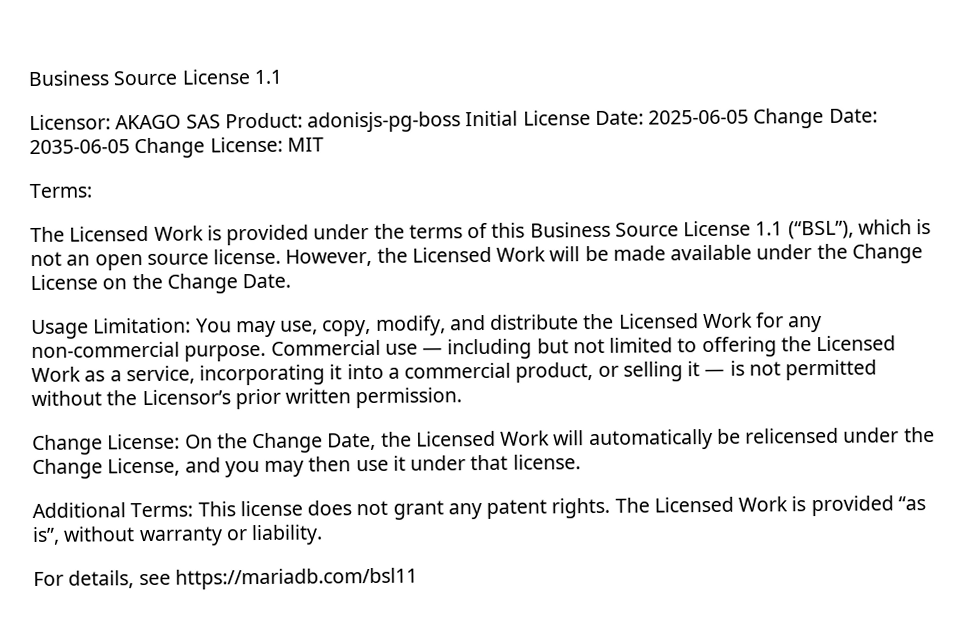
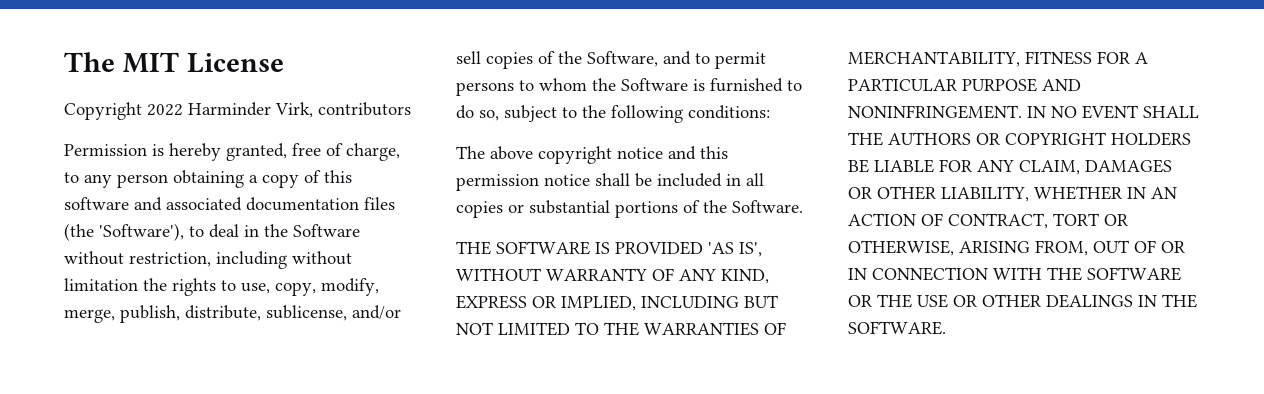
[28,69,282,87] [29,107,878,133] [29,136,324,159] [29,183,92,199] [30,219,932,246] [30,243,923,271] [30,273,292,294] [31,312,823,340] [31,335,897,362] [31,359,878,386] [31,387,463,410] [32,426,935,456] [32,454,581,480] [32,495,926,520] [32,524,324,547] [33,567,418,590] Business Source License 1.1 // Licensor: AKAGO SAS Product: adonisjs-pg-boss Initial License Date: 2025-06-05 Change Date: 2035-06-05 Change License: MIT // Terms: // The Licensed Work is provided under the terms of this Business Source License 1.1 (“BSL”), which is not an open source license. However, the Licensed Work will be made available under the Change License on the Change Date. // Usage Limitation: You may use, copy, modify, and distribute the Licensed Work for any non-commercial purpose. Commercial use — including but not limited to offering the Licensed Work as a service, incorporating it into a commercial product, or selling it — is not permitted without the Licensor’s prior written permission. // Change License: On the Change Date, the Licensed Work will automatically be relicensed under the Change License, and you may then use it under that license. // Additional Terms: This license does not grant any patent rights. The Licensed Work is provided “as is”, without warranty or liability. // For details, see https://mariadb.com/bsl11 -> [64,52,284,73] [64,102,411,120] [64,143,400,161] [64,170,352,188] [64,197,395,211] [64,223,360,241] [64,251,352,269] [64,278,379,296] [64,305,401,323] [456,51,766,69] [456,78,802,96] [456,105,770,123] [456,146,728,164] [456,173,764,191] [456,200,803,218] [456,241,762,257] [456,268,769,284] [456,295,778,311] [456,322,786,336] [848,51,1148,67] [848,78,1081,92] [848,105,1199,119] [848,132,1191,146] [848,159,1172,175] [848,186,1177,202] [848,213,1128,229] [848,240,1185,256] [848,267,1181,281] [848,294,1197,308] [848,321,946,335] The MIT License // Copyright 2022 Harminder Virk, contributors // Permission is hereby granted, free of charge, to any person obtaining a copy of this software and associated documentation files (the 'Software'), to deal in the Software without restriction, including without limitation the rights to use, copy, modify, merge, publish, distribute, sublicense, and/or sell copies of the Software, and to permit persons to whom the Software is furnished to do so, subject to the following conditions: // The above copyright notice and this permission notice shall be included in all copies or substantial portions of the Software. // THE SOFTWARE IS PROVIDED 'AS IS', WITHOUT WARRANTY OF ANY KIND, EXPRESS OR IMPLIED, INCLUDING BUT NOT LIMITED TO THE WARRANTIES OF MERCHANTABILITY, FITNESS FOR A PARTICULAR PURPOSE AND NONINFRINGEMENT. IN NO EVENT SHALL THE AUTHORS OR COPYRIGHT HOLDERS BE LIABLE FOR ANY CLAIM, DAMAGES OR OTHER LIABILITY, WHETHER IN AN ACTION OF CONTRACT, TORT OR OTHERWISE, ARISING FROM, OUT OF OR IN CONNECTION WITH THE SOFTWARE OR THE USE OR OTHER DEALINGS IN THE SOFTWARE.

